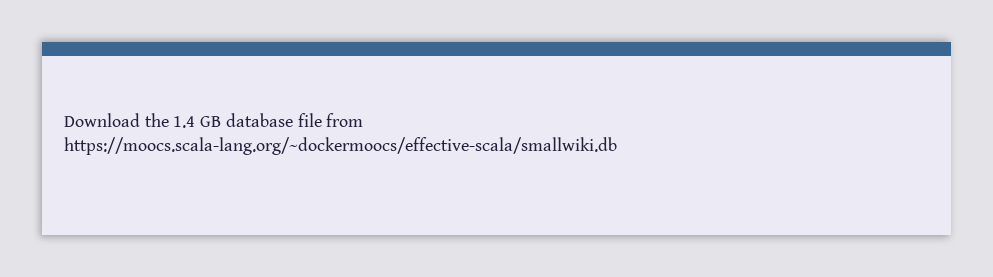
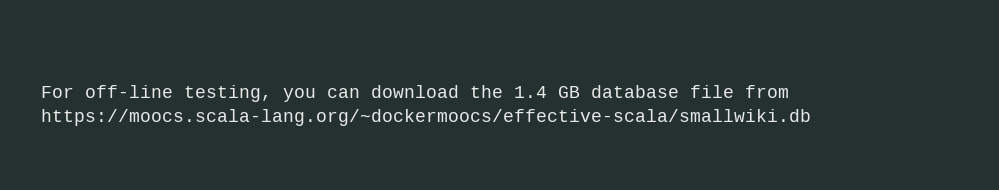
[64,113,140,127] Download -> [41,85,459,102] For off-line testing, you can download

